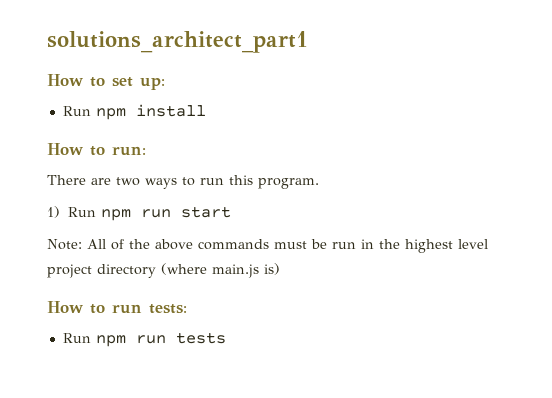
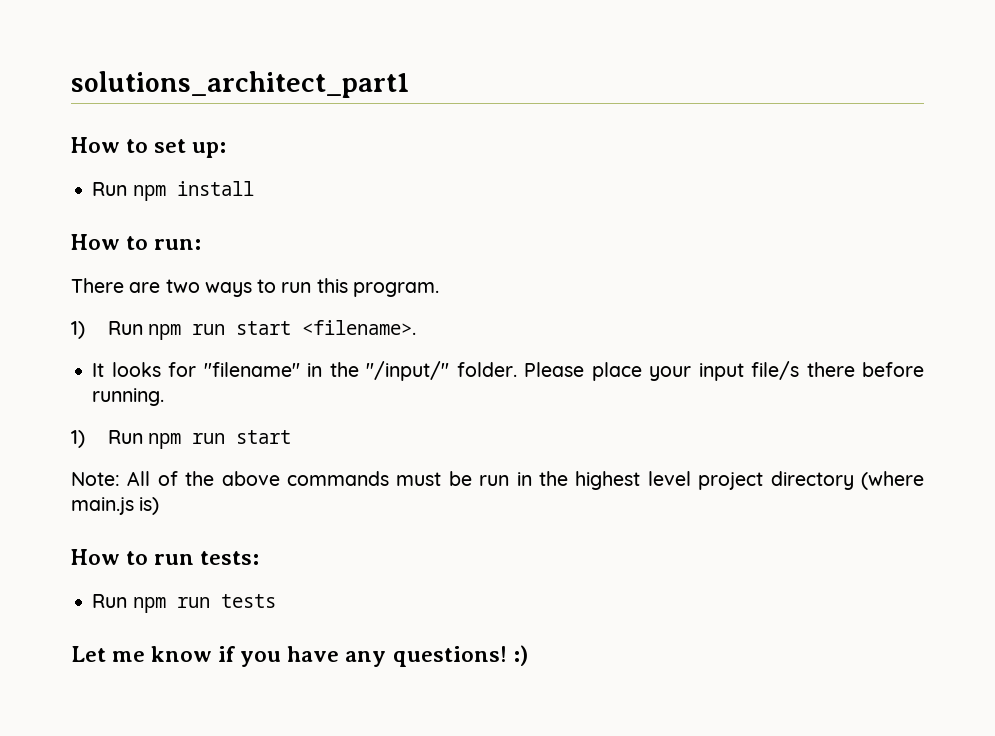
(319, 183) none -> [71,320,416,340] [92,361,925,381] [92,388,165,406] // 1) Run npm run start <filename>. // It looks for "filename" in the "/input/" folder. Please place your input file/s there before running.
(226, 338) none -> [71,645,528,667] // Let me know if you have any questions! :)

